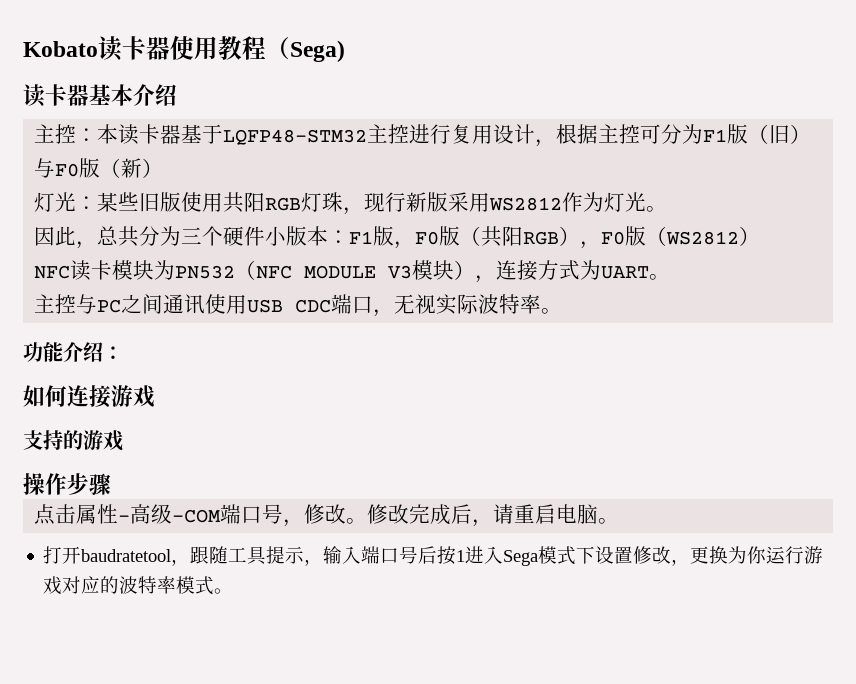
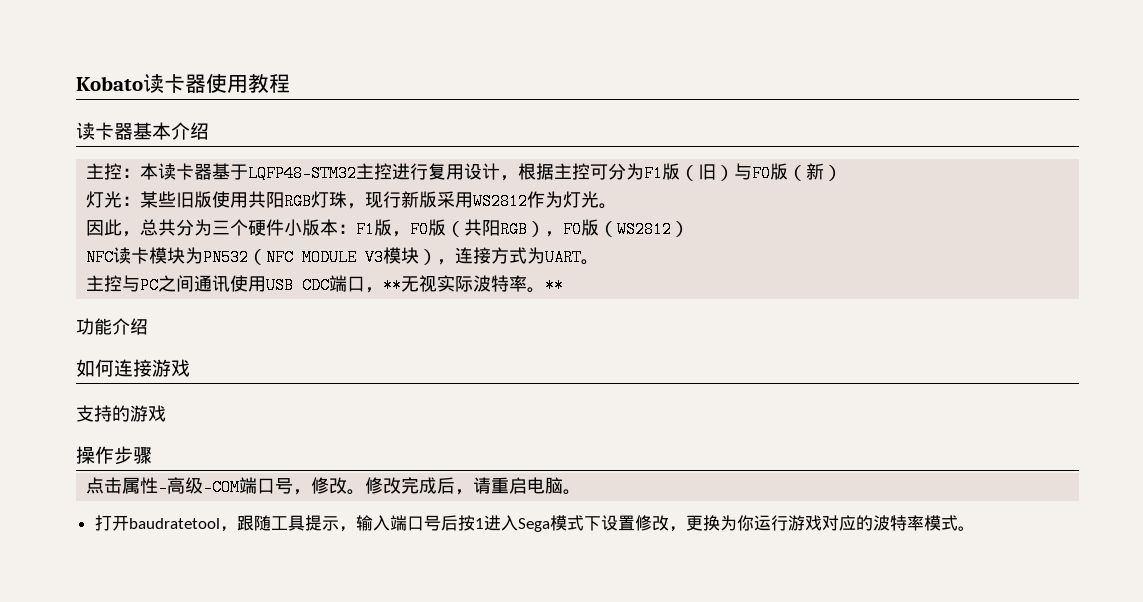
[266,37,345,62] （Sega) -> (290, 83) none
(395, 313) none -> [383,277,403,294] **
(563, 311) none -> [545,277,565,294] **
[103,346,123,360] ： -> (148, 326) none

